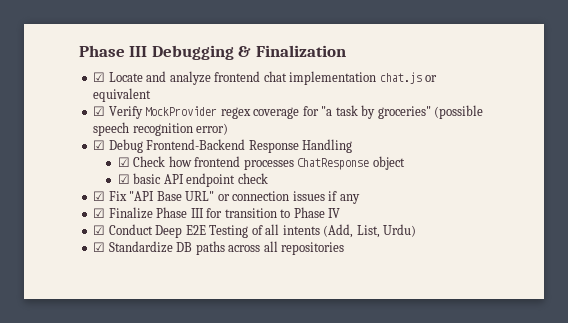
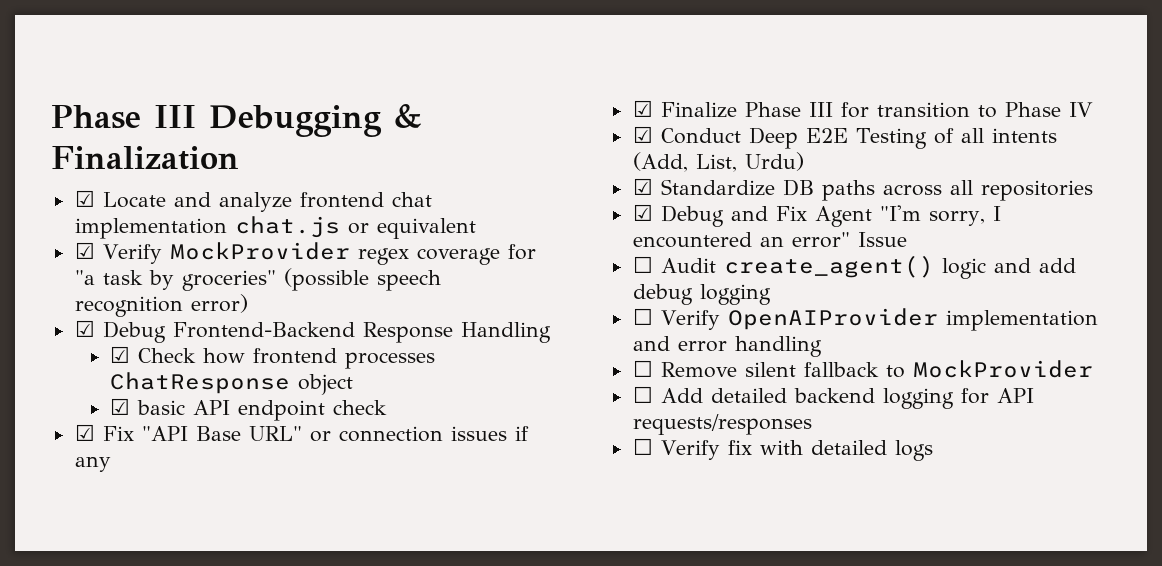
(345, 248) none -> [632,204,1001,227] [632,232,907,248] [632,255,1076,279] [632,284,771,305] [632,308,1098,331] [632,336,822,357] [632,360,1093,378] [632,386,1034,409] [632,414,812,435] [632,438,933,461] // ☑ Debug and Fix Agent "I'm sorry, I encountered an error" Issue // ☐ Audit create_agent() logic and add debug logging // ☐ Verify OpenAIProvider implementation and error handling // ☐ Remove silent fallback to MockProvider // ☐ Add detailed backend logging for API requests/responses // ☐ Verify fix with detailed logs

